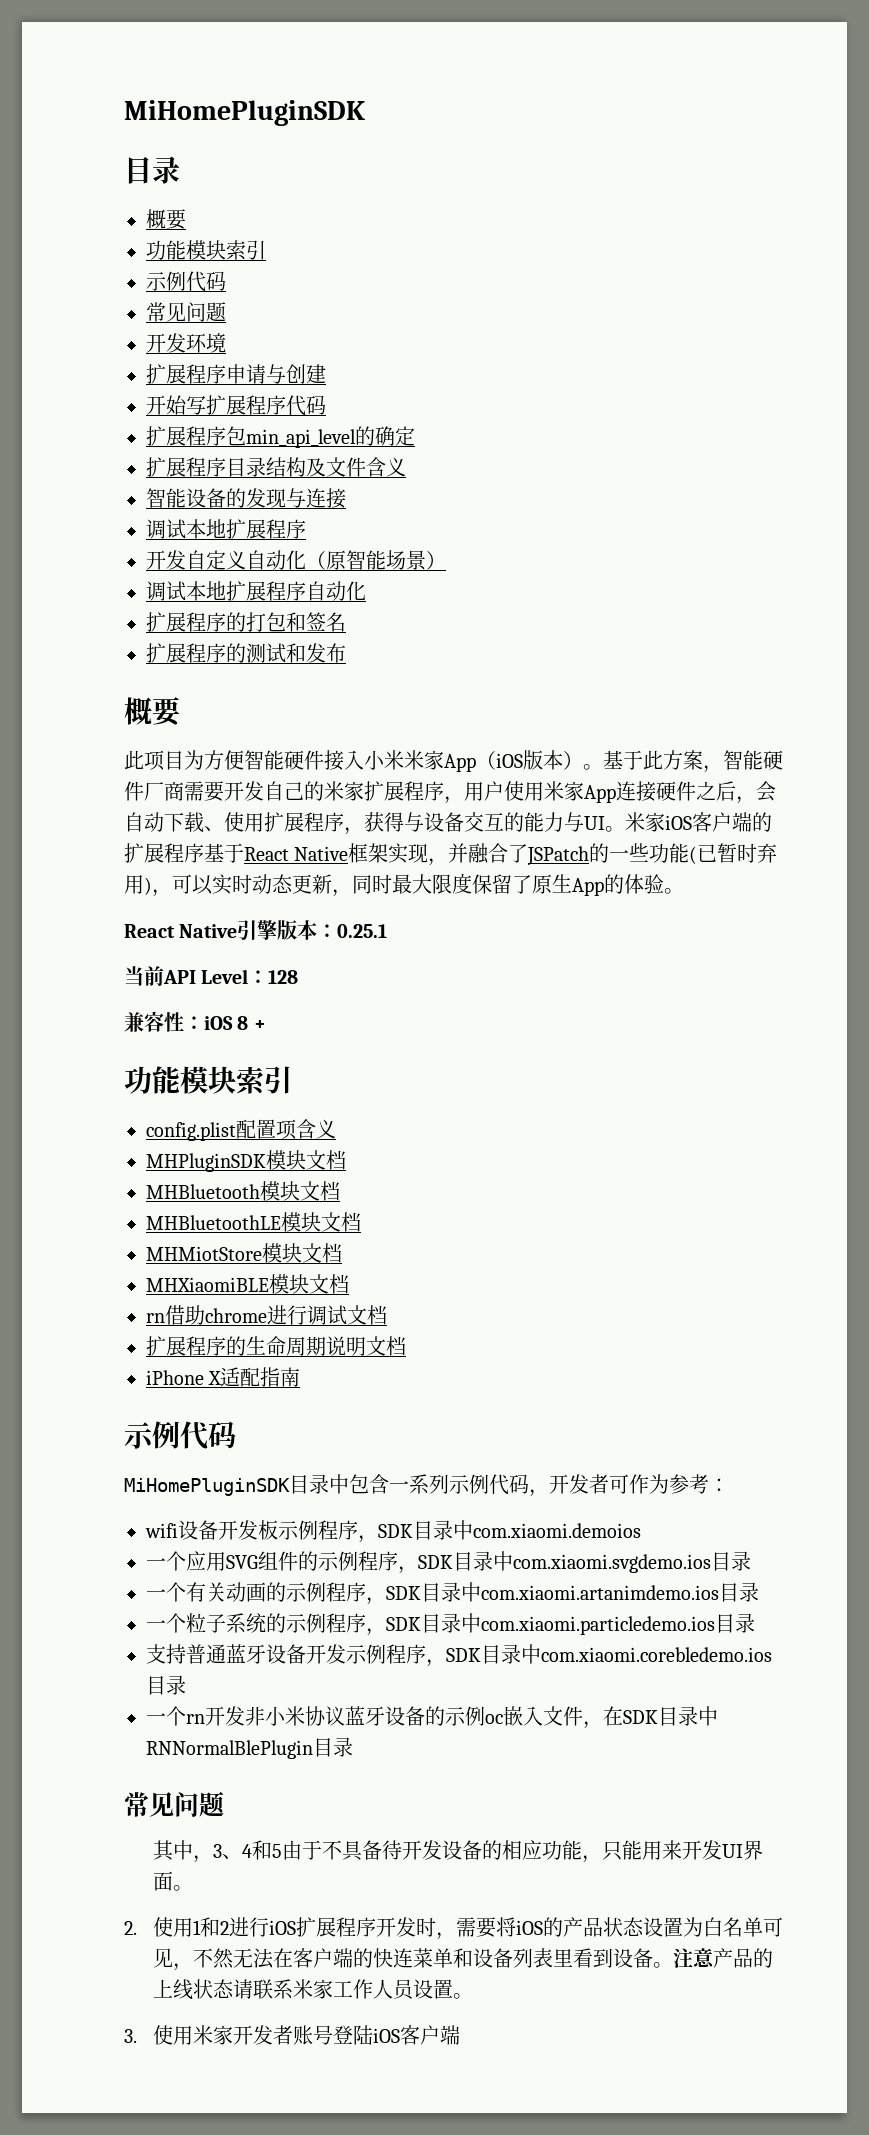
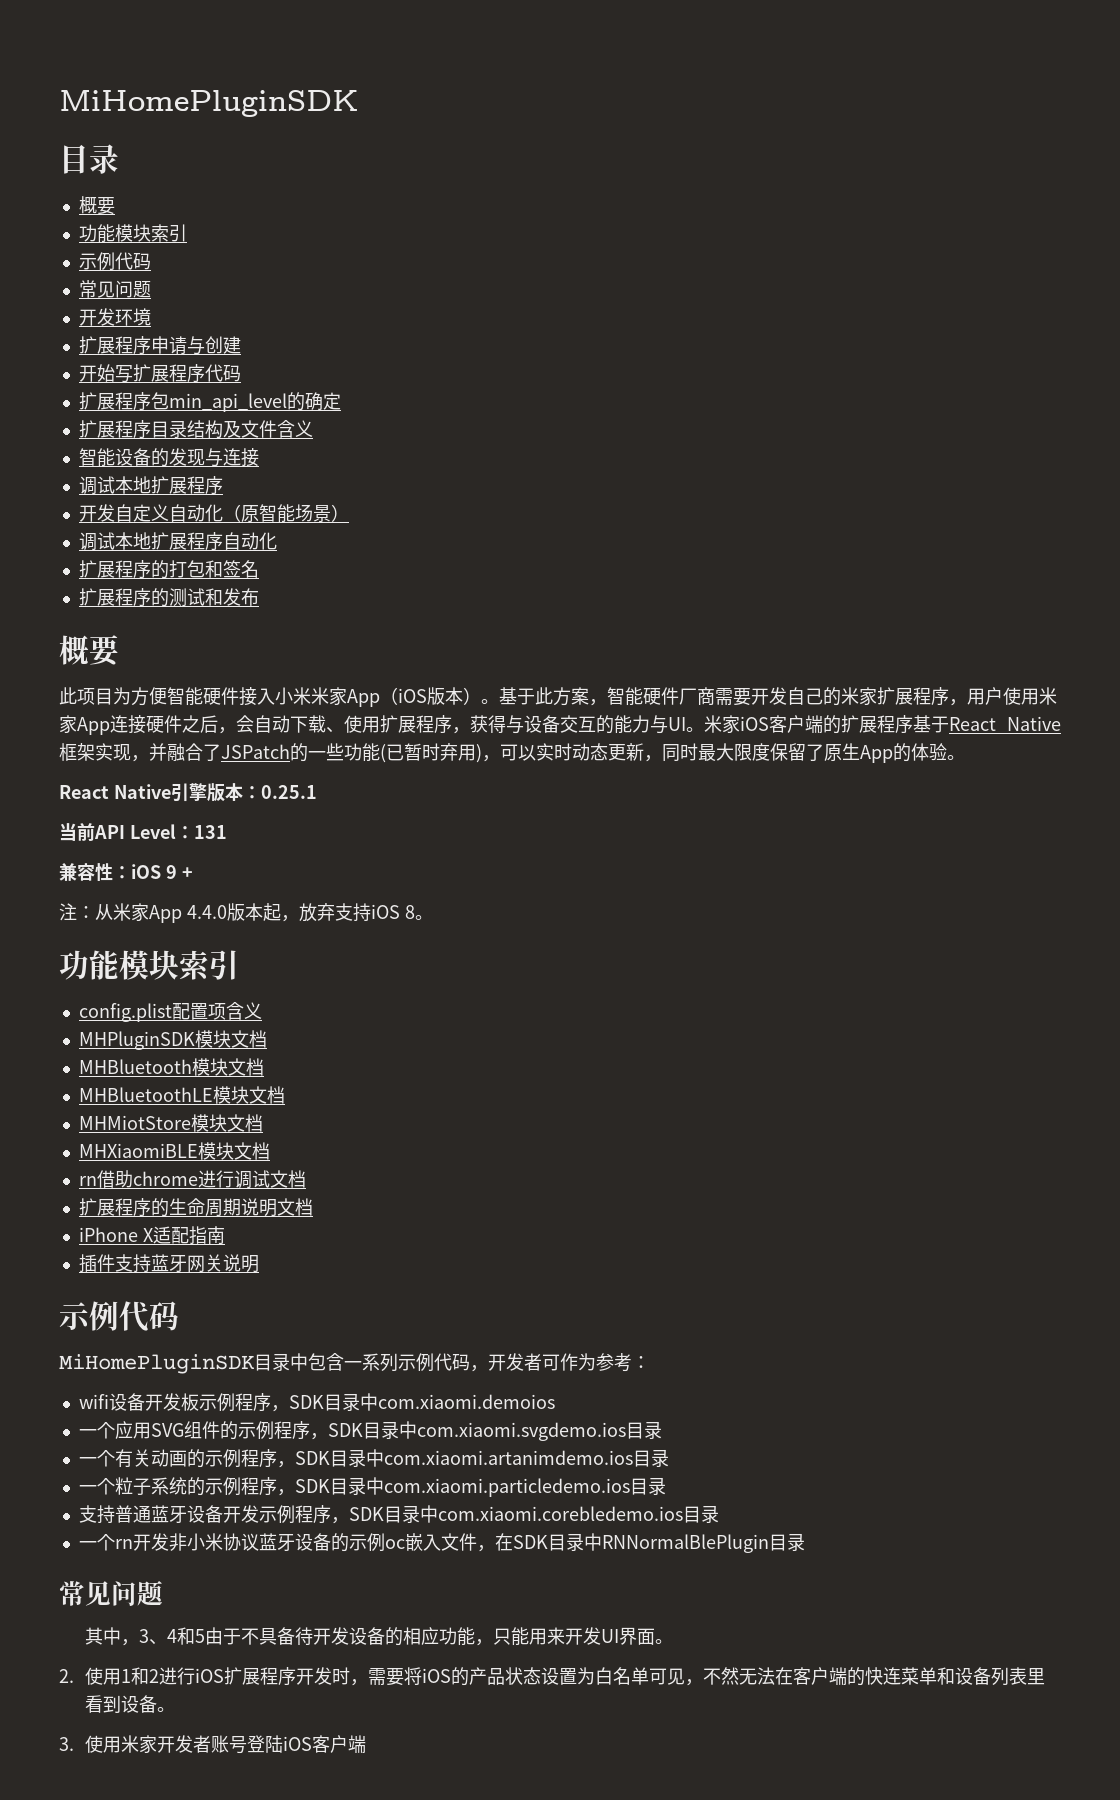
[268,970,299,984] 128 -> [193,825,227,839] 131
[237,1016,266,1030] 8 + -> [165,865,193,879] [59,903,433,923] 9 + // 注：从米家App 4.4.0版本起，放弃支持iOS 8。
(301, 1377) none -> [78,1254,259,1273] // 插件支持蓝牙网关说明
[673,1948,774,1968] [153,1979,474,2000] 注意产品的上线状态请联系米家工作人员设置。 -> (175, 1709) none

